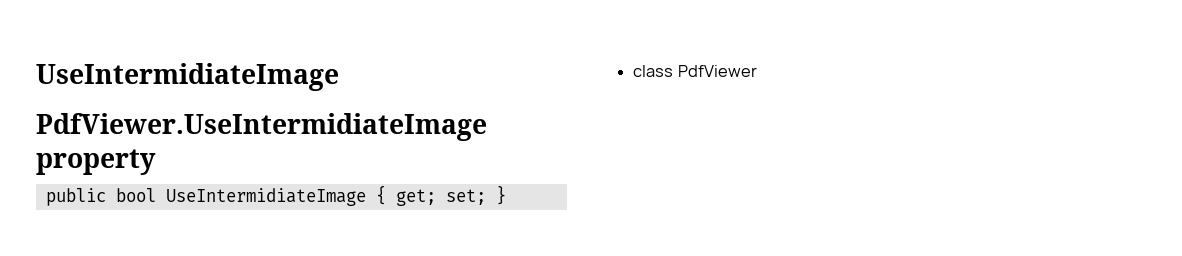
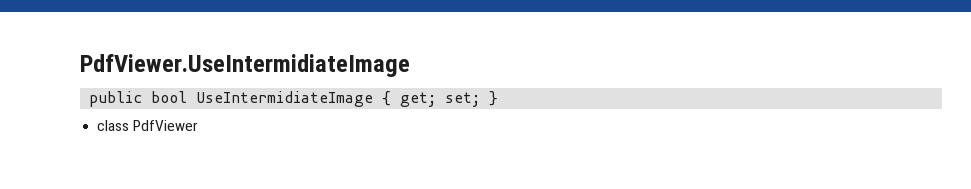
[36,63,339,91] UseIntermidiateImage // -> (80, 65) none
[36,149,156,175] property -> (410, 65) none

